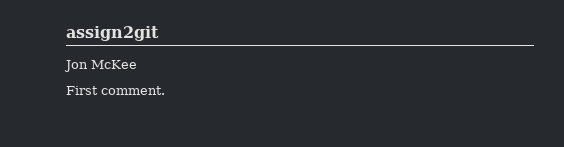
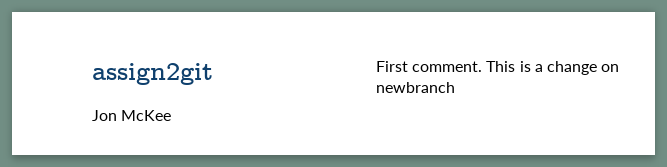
(165, 90) none -> [486,61,620,75] [376,82,455,93] This is a change on newbranch

